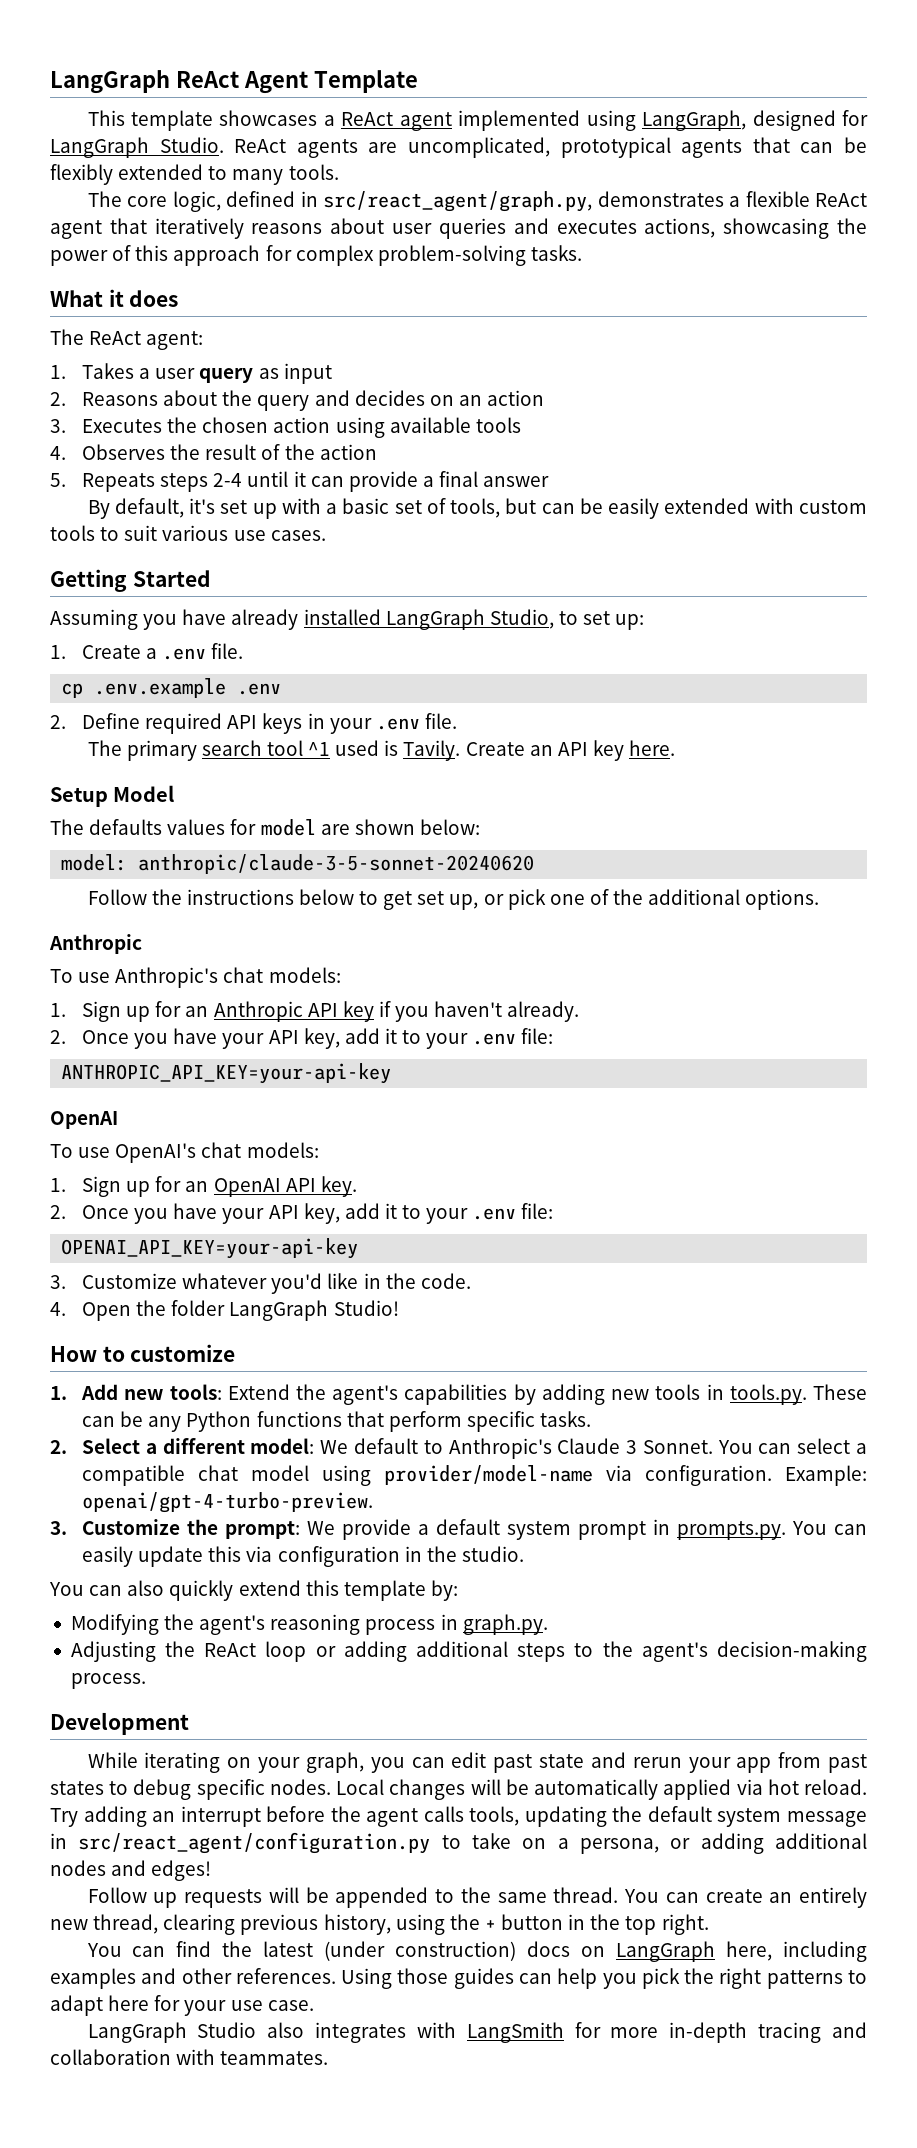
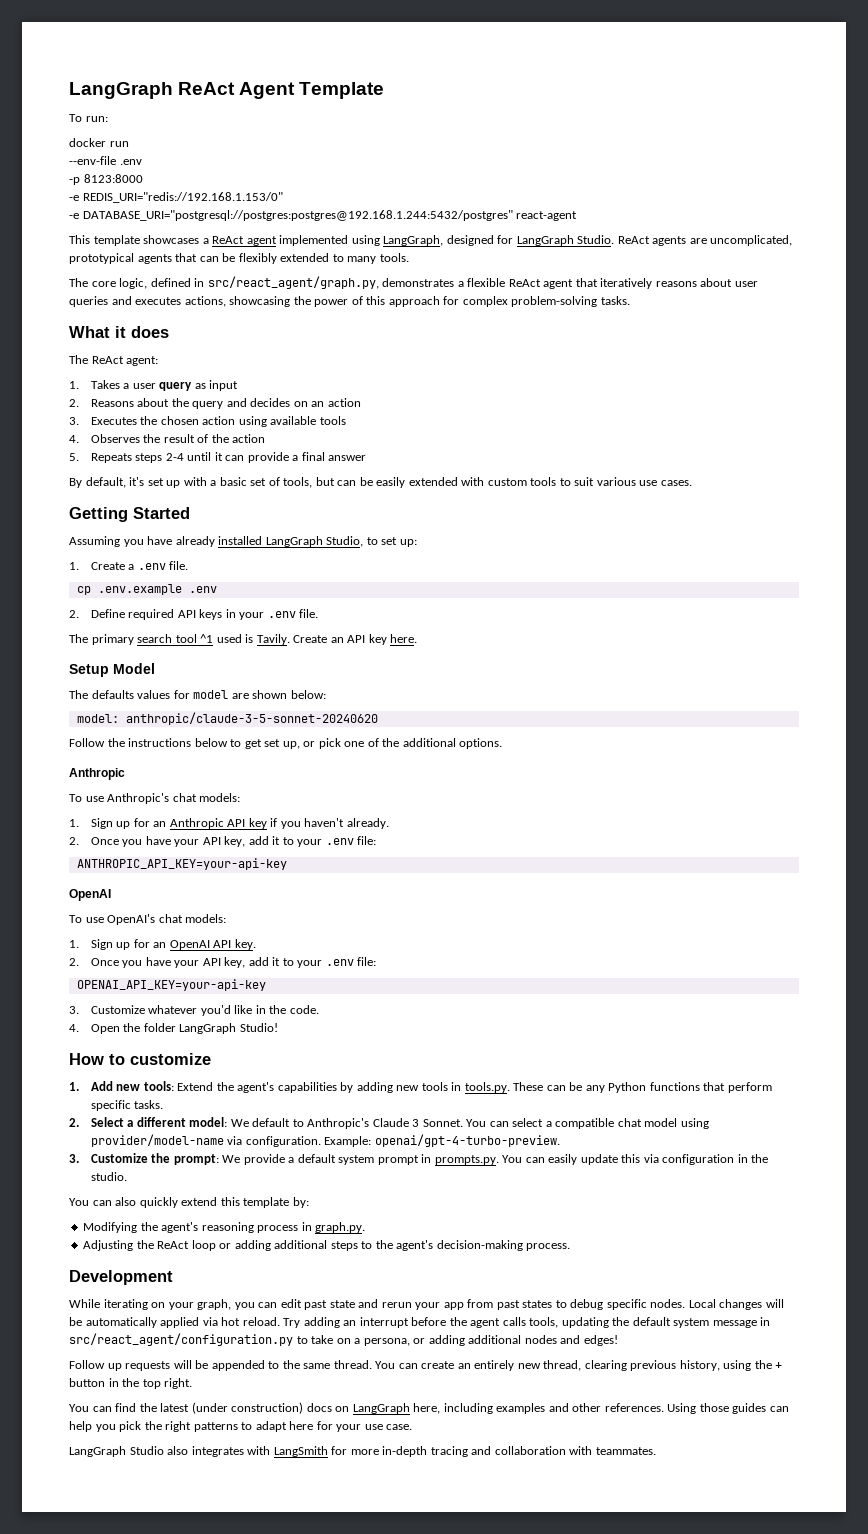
(418, 81) none -> [69,114,108,122] [69,138,129,147] [69,156,142,165] [69,174,143,185] [69,192,283,203] [69,210,578,221] // To run: // docker run // --env-file .env // -p 8123:8000 // -e REDIS_URI="redis://192.168.1.153/0" // -e DATABASE_URI="postgresql://postgres:postgres@192.168.1.244:5432/postgres" react-agent

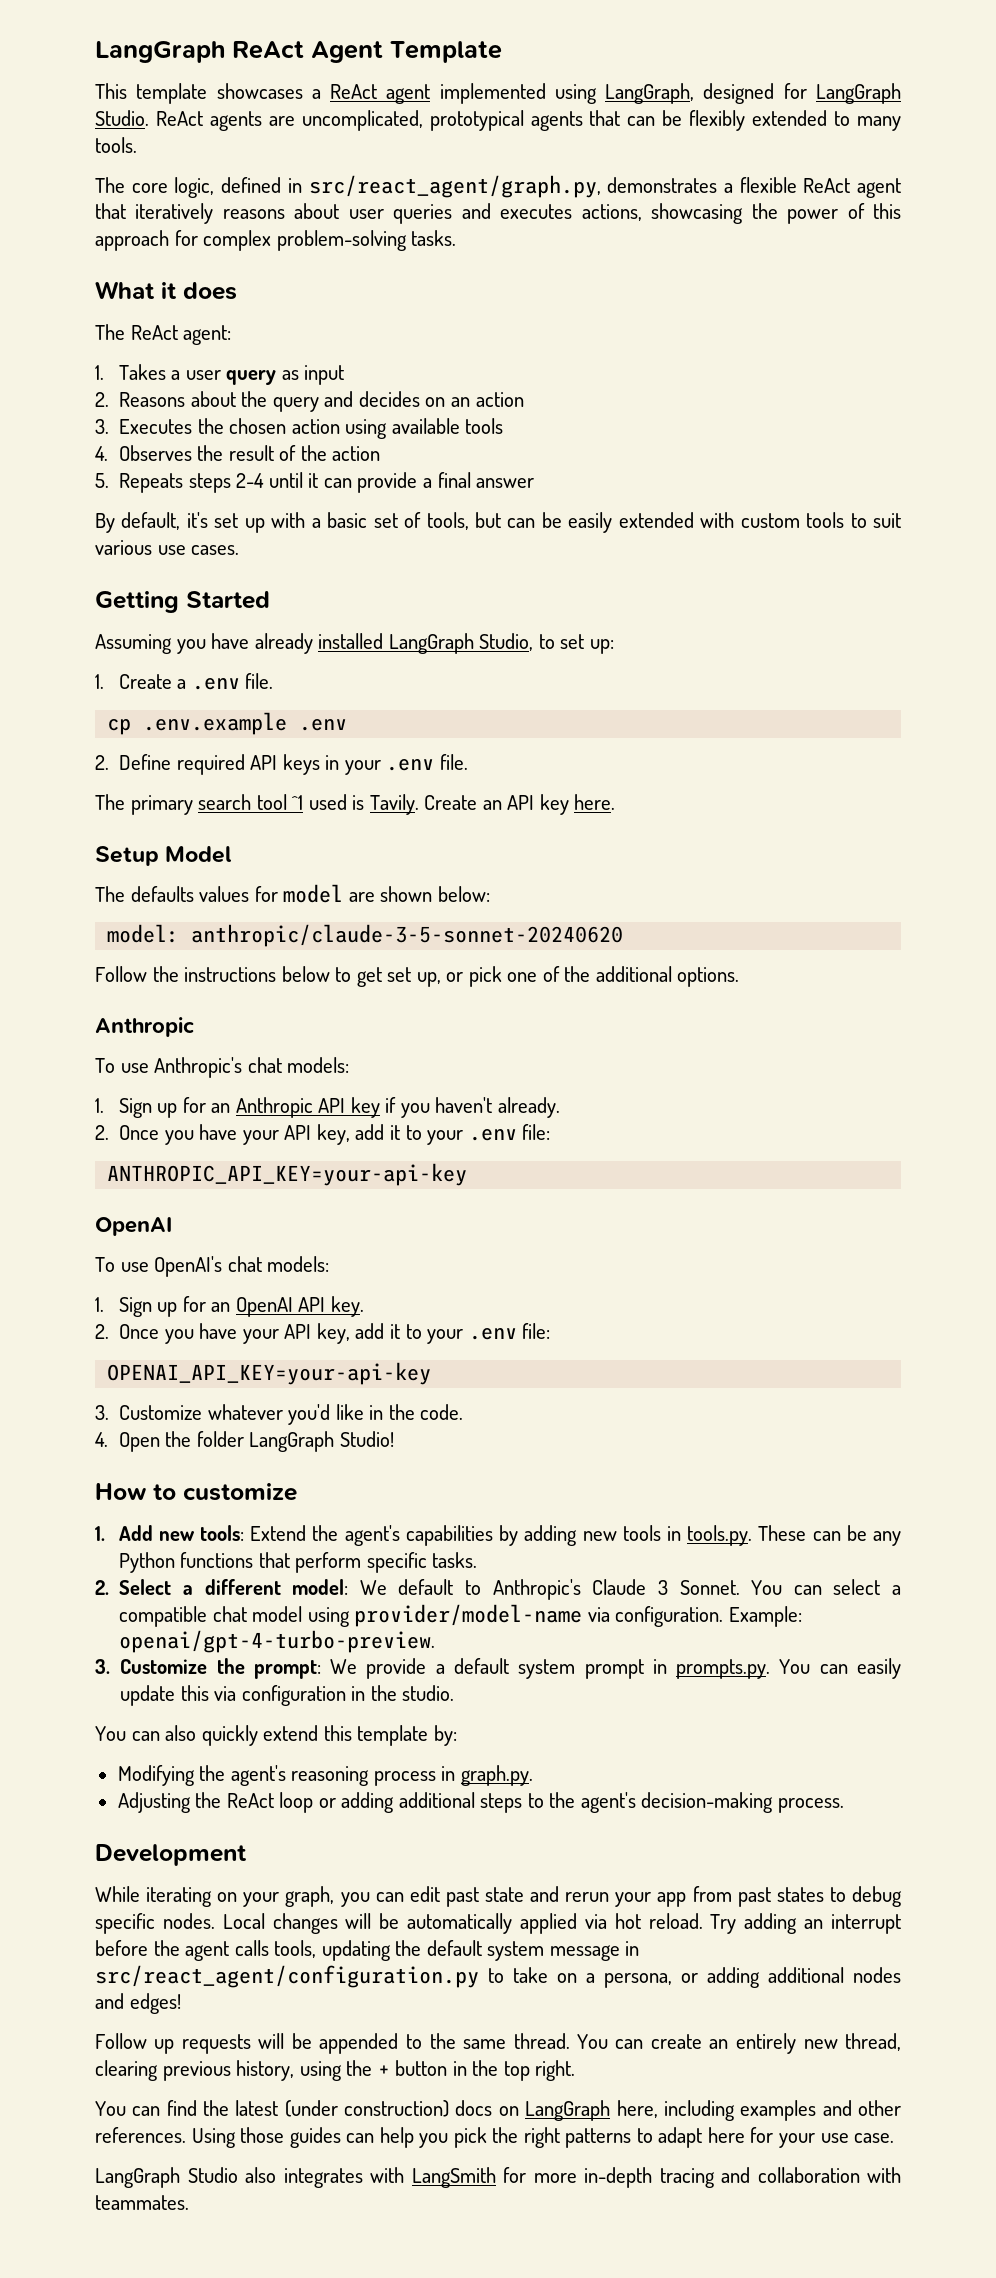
[69,114,108,122] [69,138,129,147] [69,156,142,165] [69,174,143,185] [69,192,283,203] [69,210,578,221] // To run: // docker run // --env-file .env // -p 8123:8000 // -e REDIS_URI="redis://192.168.1.153/0" // -e DATABASE_URI="postgresql://postgres:postgres@192.168.1.244:5432/postgres" react-agent -> (502, 52) none

